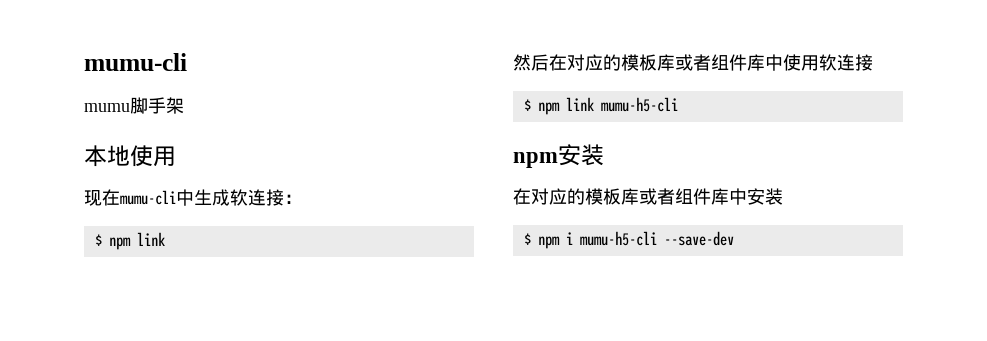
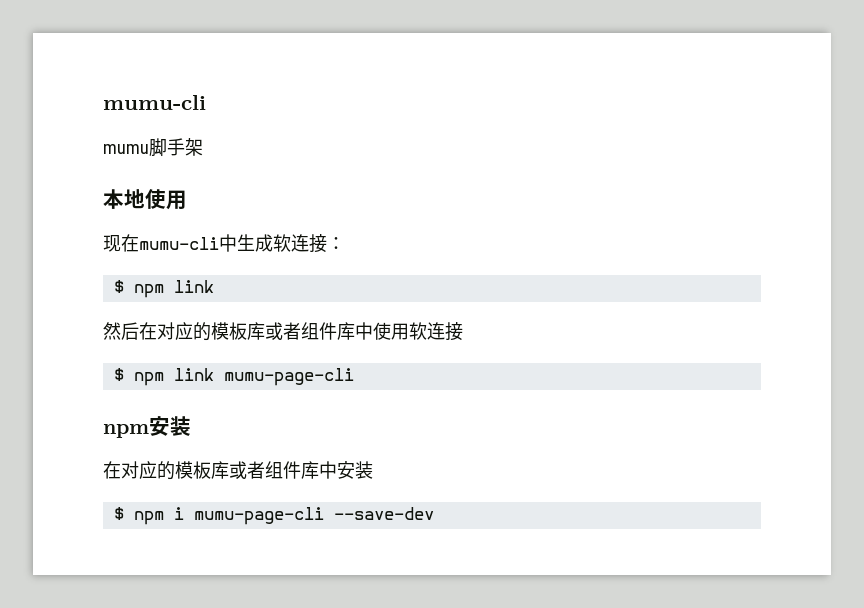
[600,97,678,112] mumu-h5-cli -> [223,368,354,386] mumu-page-cli
[579,231,657,246] mumu-h5-cli -> [193,507,324,525] mumu-page-cli

